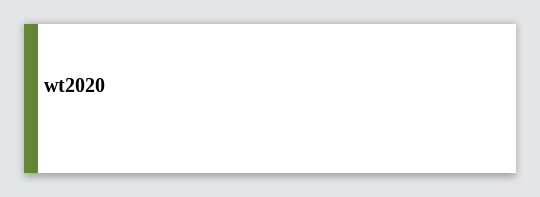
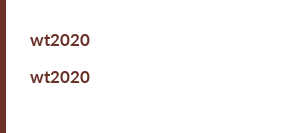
[44,78,105,92] wt2020 -> [30,34,90,46] [30,71,90,83] wt2020 // wt2020

